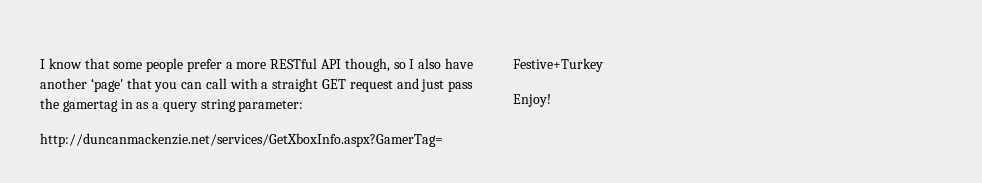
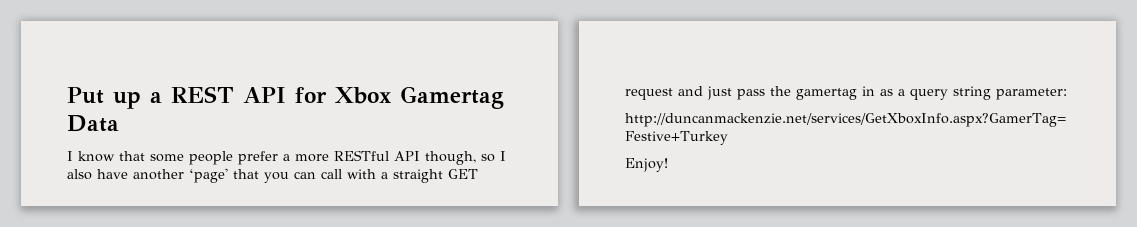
(40, 64) none -> [67,86,504,109] [67,115,119,132] Put up a REST API for Xbox Gamertag Data //

